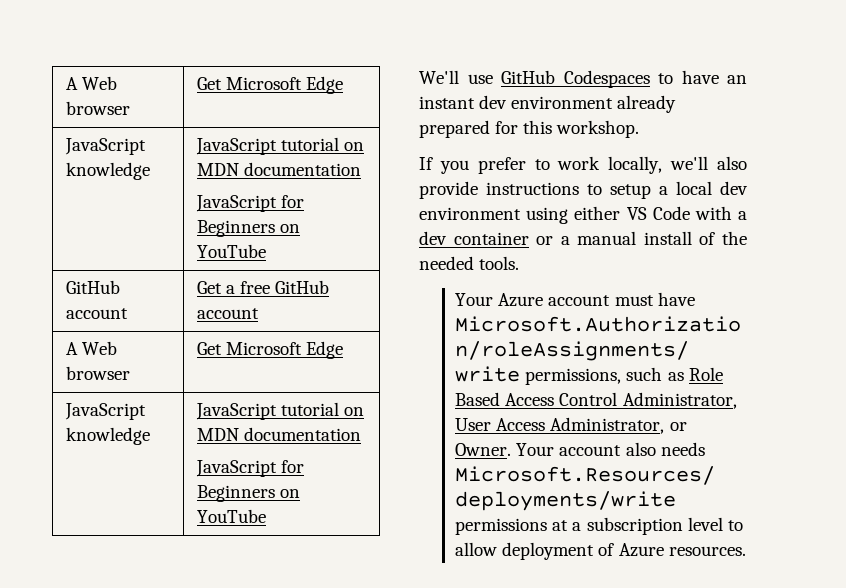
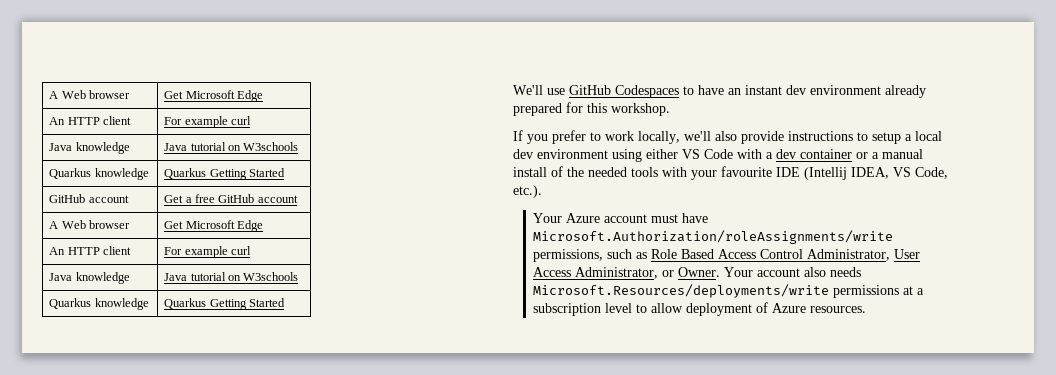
[65,76,117,90] [65,101,130,115] [196,76,343,94] [64,138,146,155] [65,162,150,180] [195,137,364,155] [196,162,361,176] [195,195,304,212] [196,220,300,237] [196,244,266,258] A Web browser | Get Microsoft Edge // JavaScript knowledge | JavaScript tutorial on MDN documentation // JavaScript for Beginners on YouTube -> [49,90,130,99] [164,90,263,102] [49,116,131,125] [164,116,251,128] [49,142,130,154] [164,142,299,151] [49,168,149,180] [164,168,285,180] A Web browser | Get Microsoft Edge // An HTTP client | For example curl // Java knowledge | Java tutorial on W3schools // Quarkus knowledge | Quarkus Getting Started
[64,403,146,420] [65,427,150,445] [195,402,364,420] [196,427,361,441] [195,460,304,477] [196,485,300,502] [196,509,266,523] JavaScript knowledge | JavaScript tutorial on MDN documentation // JavaScript for Beginners on YouTube -> [49,246,131,255] [164,246,251,258] [49,272,130,284] [164,272,299,281] [49,298,149,310] [164,298,285,310] An HTTP client | For example curl // Java knowledge | Java tutorial on W3schools // Quarkus knowledge | Quarkus Getting Started
[479,256,520,270] tools. -> [631,166,948,180] [513,185,542,198] tools with your favourite IDE (Intellij IDEA, VS Code, etc.).

